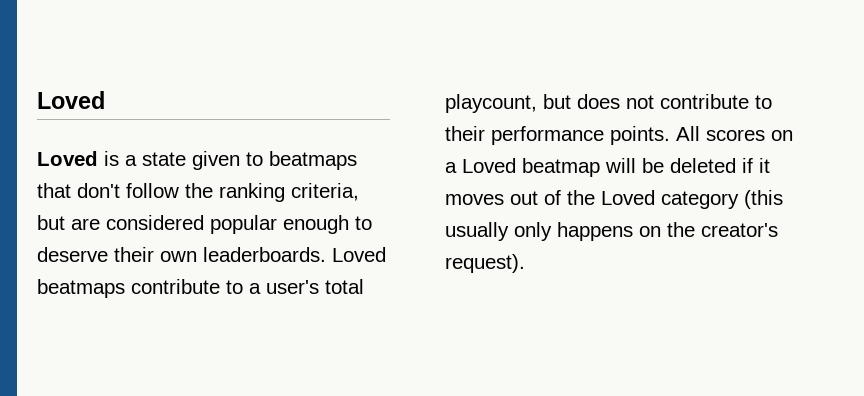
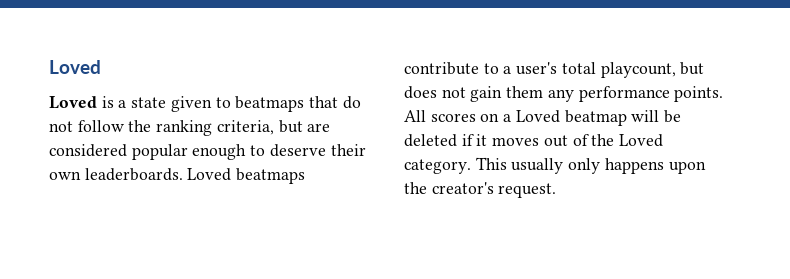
[77,183,120,198] don't -> [342,96,361,109] [49,121,73,132] do not
[660,94,772,109] [445,126,485,141] contribute to their -> [470,86,574,102] gain them any
[661,190,783,209] category (this -> [404,157,507,174] category. This
[639,226,661,237] on -> [668,161,706,174] upon
[445,254,525,273] request). -> [498,183,557,198] request.

